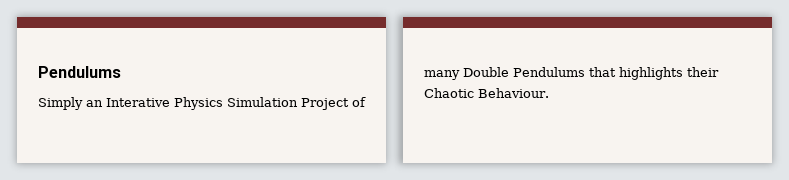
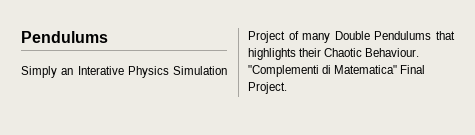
(549, 93) none -> [248,65,426,77] [248,82,287,94] "Complementi di Matematica" Final Project.

